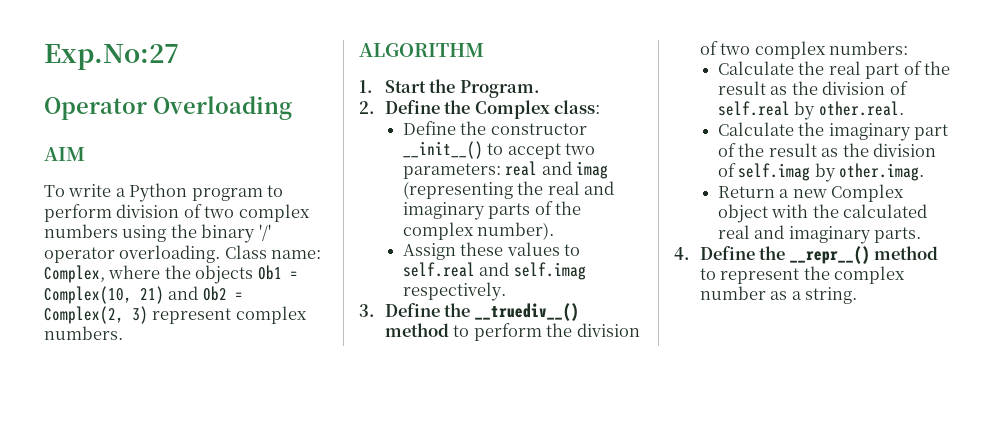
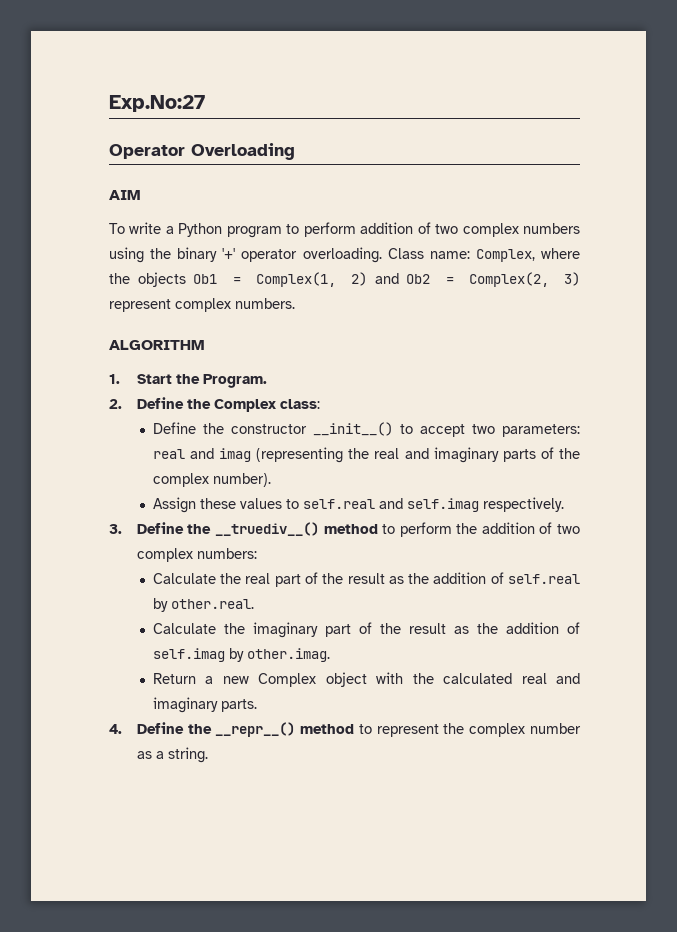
[116,204,180,218] division -> [360,222,414,234] addition
[258,224,271,241] '/' -> [222,248,236,259] '+'
[44,286,164,304] Complex(10, 21) -> [255,272,367,287] Complex(1, 2)
[576,323,640,337] division -> [481,522,535,534] addition
[822,81,886,95] division -> [433,572,487,584] addition
[873,143,937,157] division -> [505,622,559,634] addition

